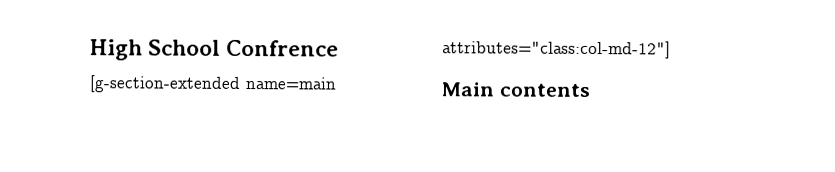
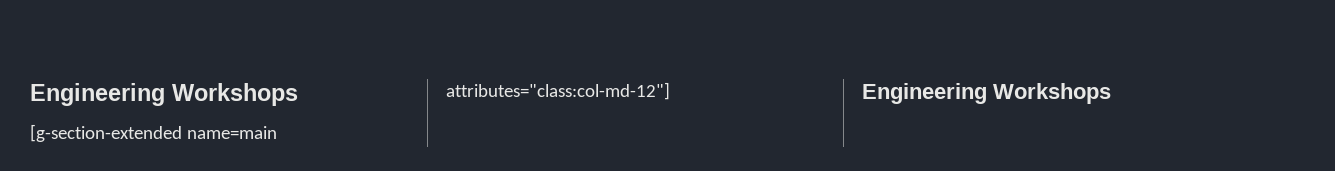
[90,39,340,61] High School Confrence -> [30,83,298,106] Engineering Workshops
[441,82,591,97] Main contents -> [862,83,1111,104] Engineering Workshops

